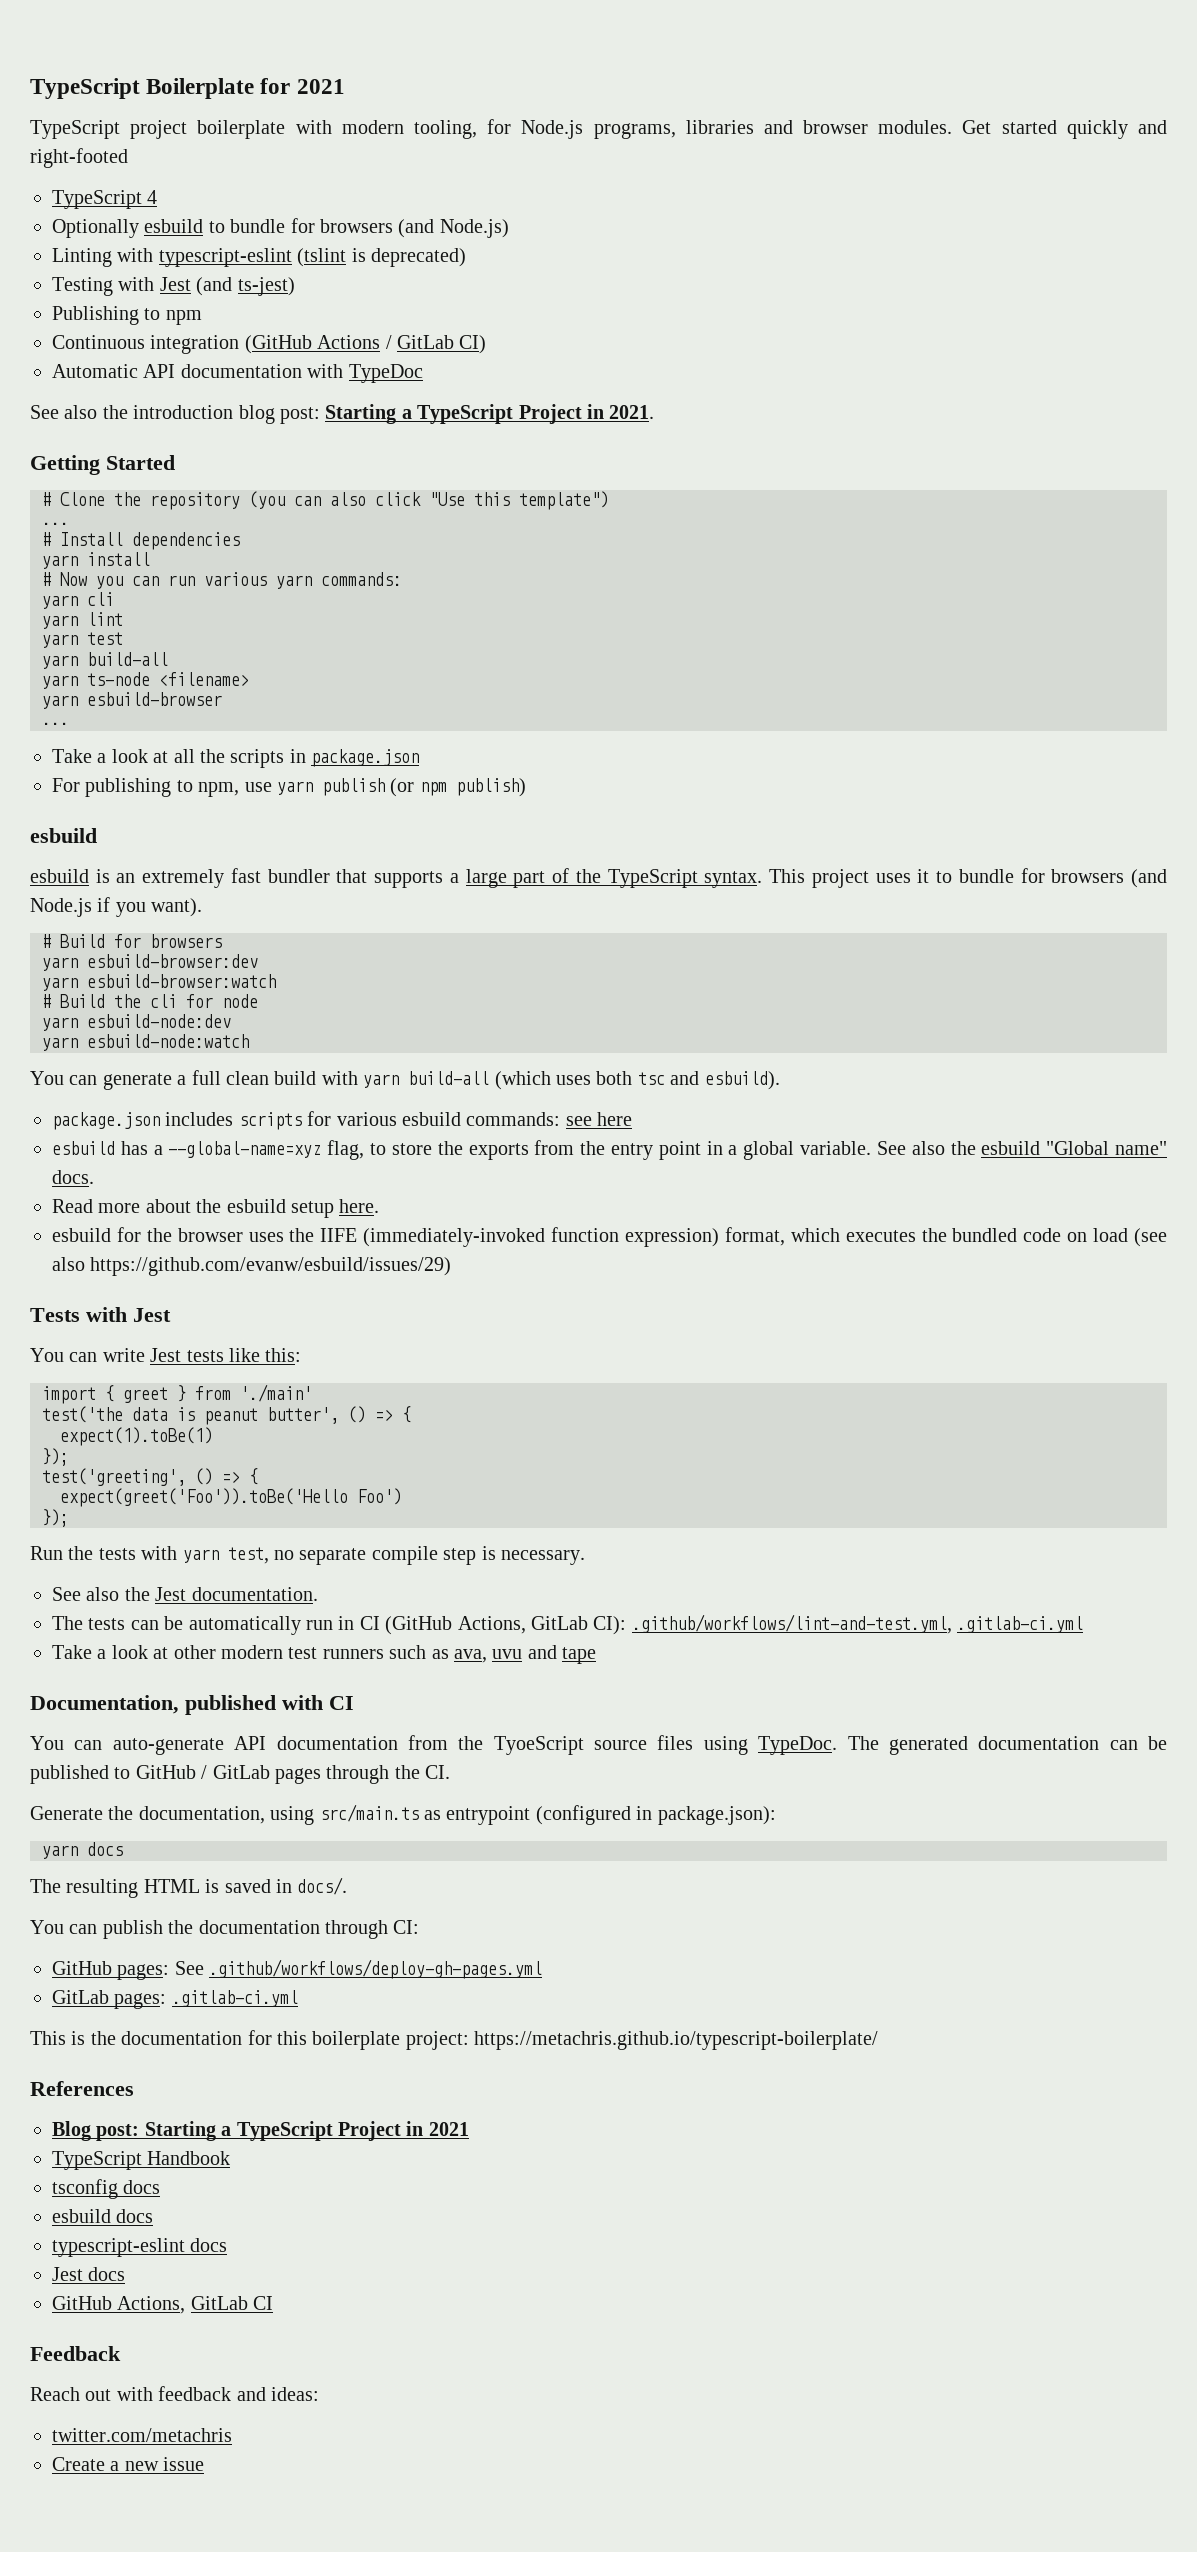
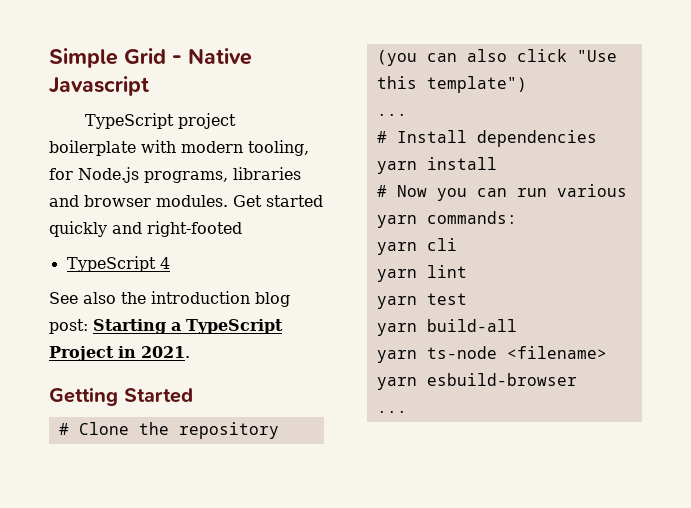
[30,78,345,99] TypeScript Boilerplate for 2021 -> [49,48,252,68] [49,76,149,96] Simple Grid - Native Javascript
[52,218,509,238] [52,248,466,267] [52,277,295,296] [52,306,202,325] [52,335,487,354] [52,364,423,383] // Optionally esbuild to bundle for browsers (and Node.js) // Linting with typescript-eslint (tslint is deprecated) // Testing with Jest (and ts-jest) // Publishing to npm // Continuous integration (GitHub Actions / GitLab CI) // Automatic API documentation with TypeDoc -> (170, 263) none
[52,749,420,768] [52,778,526,797] [30,828,97,843] [30,868,1167,888] [30,897,203,917] [42,934,222,948] [42,954,258,971] [42,974,276,991] [42,994,258,1008] [42,1014,231,1031] [42,1034,249,1051] [30,1070,780,1090] [52,1111,633,1130] [52,1140,1168,1160] [52,1170,94,1184] [52,1199,380,1218] [52,1227,1168,1247] [52,1257,452,1276] [30,1307,171,1322] [30,1348,302,1362] [42,1384,312,1404] [42,1406,411,1425] [60,1427,213,1446] [42,1448,69,1466] [42,1468,258,1486] [60,1488,402,1507] [42,1509,69,1527] [30,1546,585,1565] [52,1587,318,1601] [52,1614,1084,1635] [52,1645,597,1664] [30,1695,354,1715] [30,1735,1167,1755] [30,1765,451,1784] [30,1804,776,1825] [42,1842,123,1859] [30,1877,348,1898] [30,1920,420,1939] [52,1959,543,1980] [52,1990,298,2009] [30,2030,879,2050] [30,2081,134,2096] [52,2121,469,2141] [52,2151,231,2170] [52,2179,161,2199] [52,2209,154,2223] [52,2238,228,2257] [52,2267,126,2281] [52,2296,274,2314] [30,2346,121,2361] [30,2386,319,2401] [52,2428,232,2442] [52,2457,205,2471] // Take a look at all the scripts in package.json // For publishing to npm, use yarn publish (or npm publish) // esbuild // esbuild is an extremely fast bundler that supports a large part of the TypeScript syntax. This project uses it to bundle for browsers (and Node.js if you want). // # Build for browsers // yarn esbuild-browser:dev // yarn esbuild-browser:watch // # Build the cli for node // yarn esbuild-node:dev // yarn esbuild-node:watch // You can generate a full clean build with yarn build-all (which uses both tsc and esbuild). // package.json includes scripts for various esbuild commands: see here // esbuild has a --global-name=xyz flag, to store the exports from the entry point in a global variable. See also the esbuild "Global name" docs. // Read more about the esbuild setup here. // esbuild for the browser uses the IIFE (immediately-invoked function expression) format, which executes the bundled code on load (see also https://github.com/evanw/esbuild/issues/29) // Tests with Jest // You can write Jest tests like this: // import { greet } from './main' // test('the data is peanut butter', () => { // expect(1).toBe(1) // }); // test('greeting', () => { // expect(greet('Foo')).toBe('Hello Foo') // }); // Run the tests with yarn test, no separate compile step is necessary. // See also the Jest documentation. // The tests can be automatically run in CI (GitHub Actions, GitLab CI): .github/workflows/lint-and-test.yml, .gitlab-ci.yml // Take a look at other modern test runners such as ava, uvu and tape // Documentation, published with CI // You can auto-generate API documentation from the TyoeScript source files using TypeDoc. The generated documentation can be published to GitHub / GitLab pages through the CI. // Generate the documentation, using src/main.ts as entrypoint (configured in package.json): // yarn docs // The resulting HTML is saved in docs/. // You can publish the documentation through CI: // GitHub pages: See .github/workflows/deploy-gh-pages.yml // GitLab pages: .gitlab-ci.yml // This is the documentation for this boilerplate project: https://metachris.github.io/typescript-boilerplate/ // References // Blog post: Starting a TypeScript Project in 2021 // TypeScript Handbook // tsconfig docs // esbuild docs // typescript-eslint docs // Jest docs // GitHub Actions, GitLab CI // Feedback // Reach out with feedback and ideas: // twitter.com/metachris // Create a new issue -> (407, 411) none

